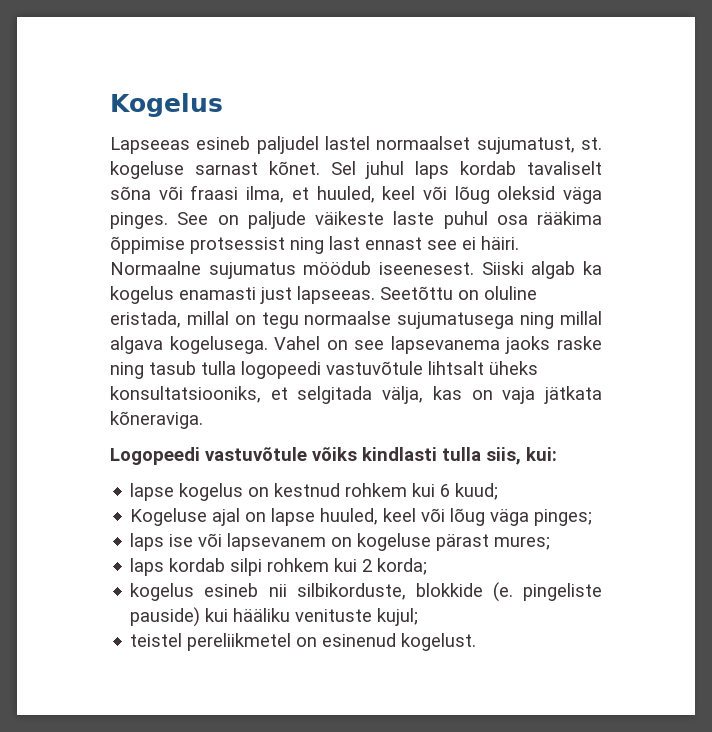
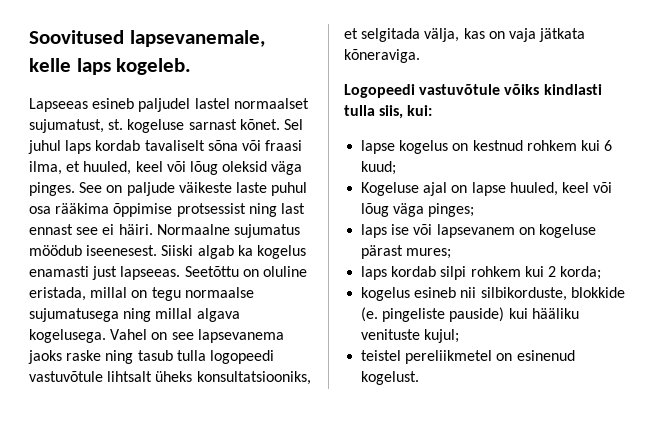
[110,93,223,117] Kogelus -> [29,30,265,47] [29,58,192,75] Soovitused lapsevanemale, kelle laps kogeleb.

